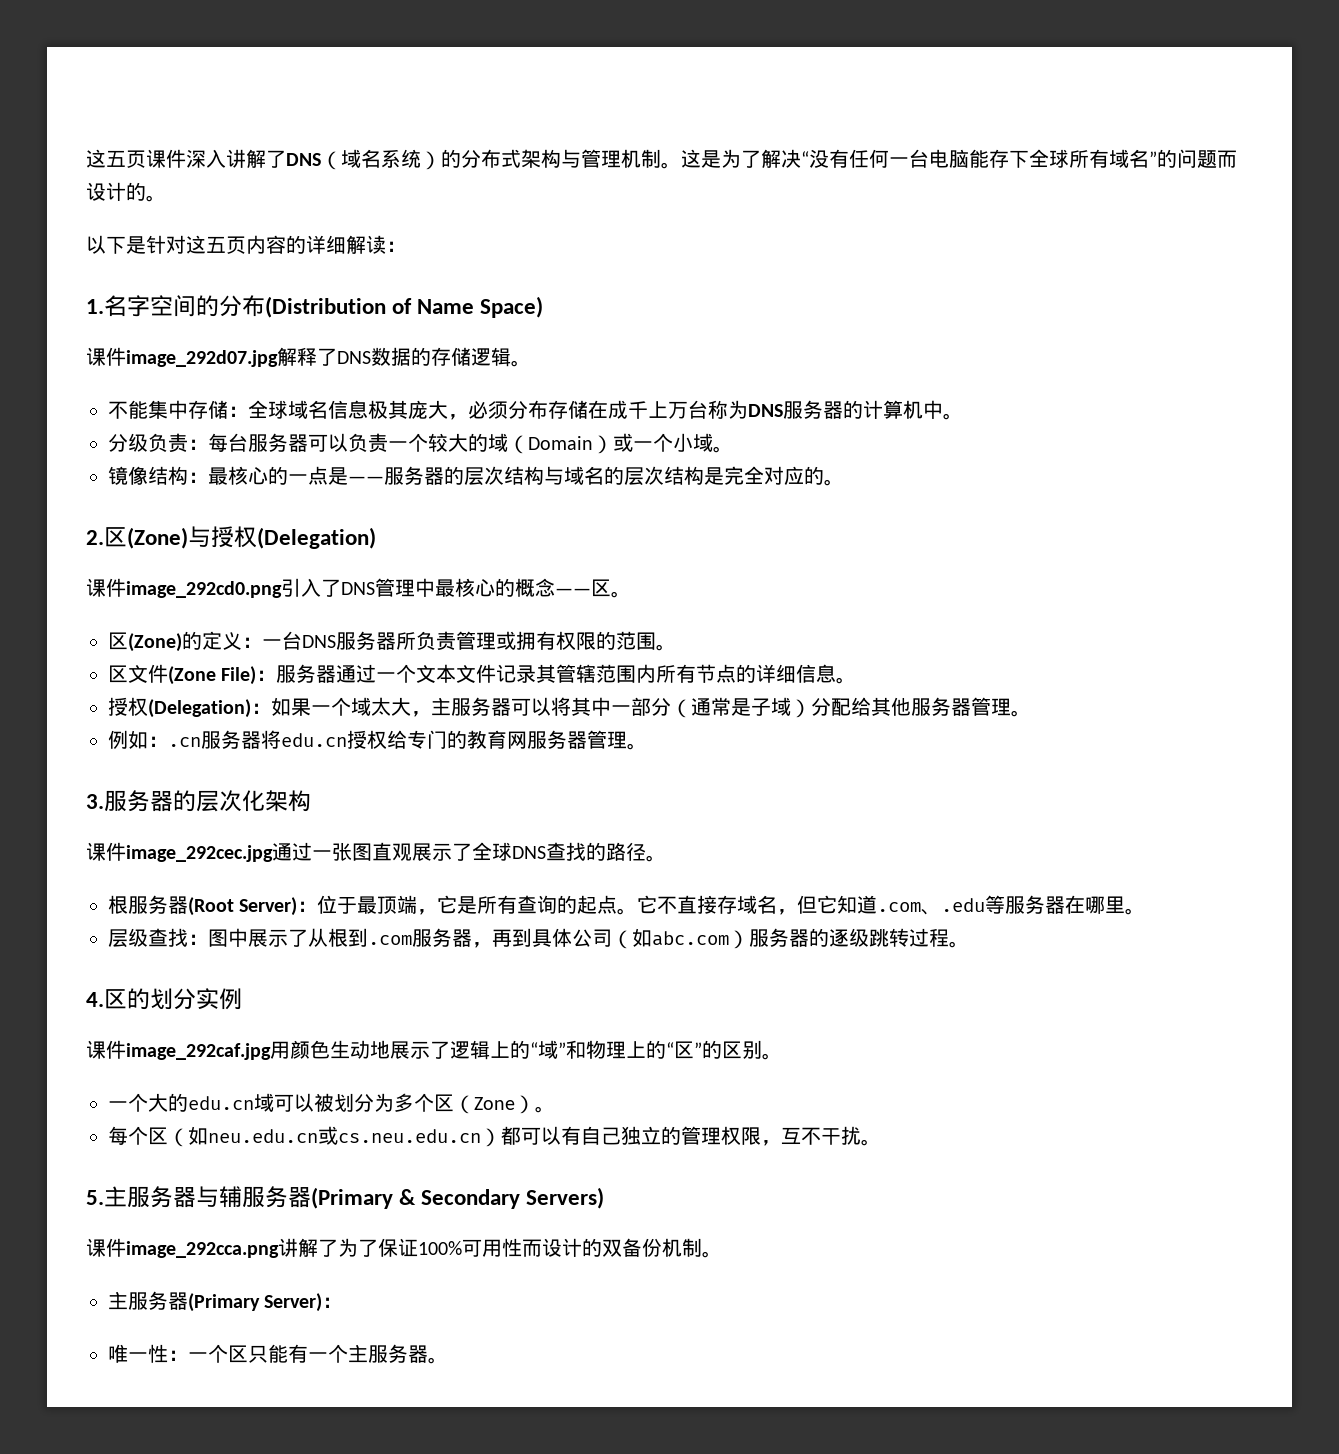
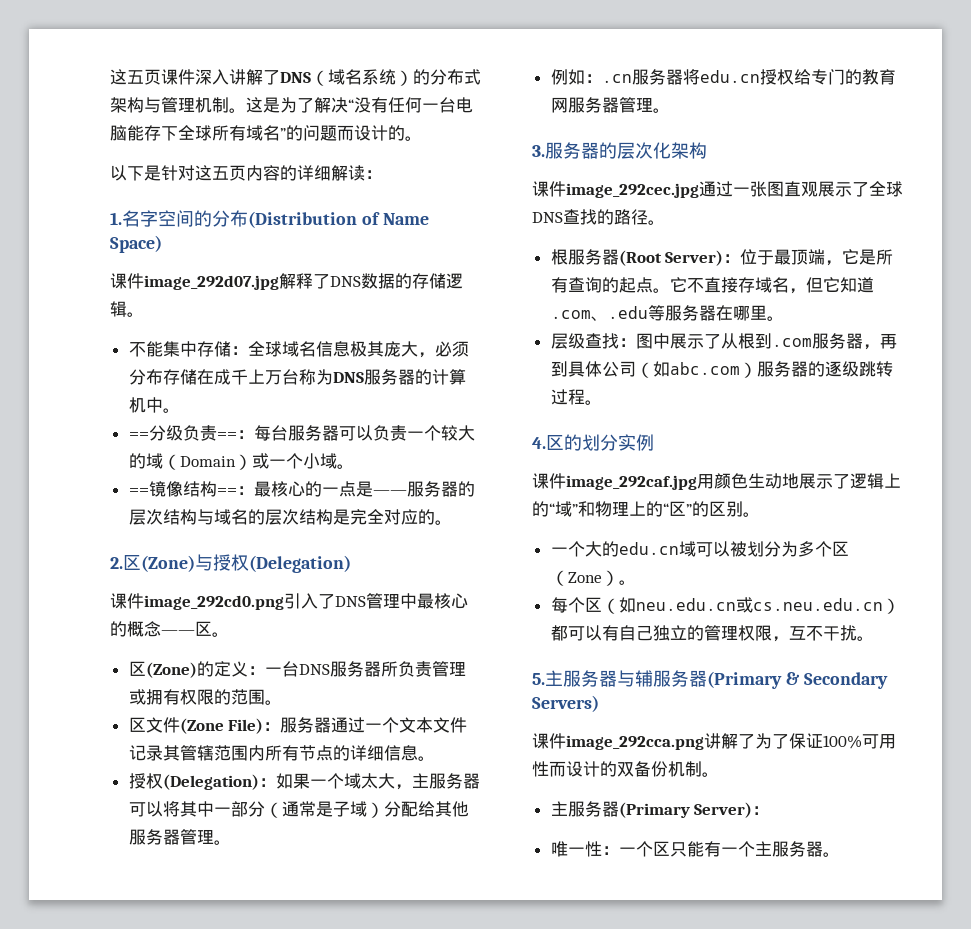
(963, 416) none -> [128,432,149,439] ==
(188, 443) none -> [216,432,237,439] ==
(733, 449) none -> [128,488,149,495] ==
(188, 475) none -> [216,488,237,495] ==

